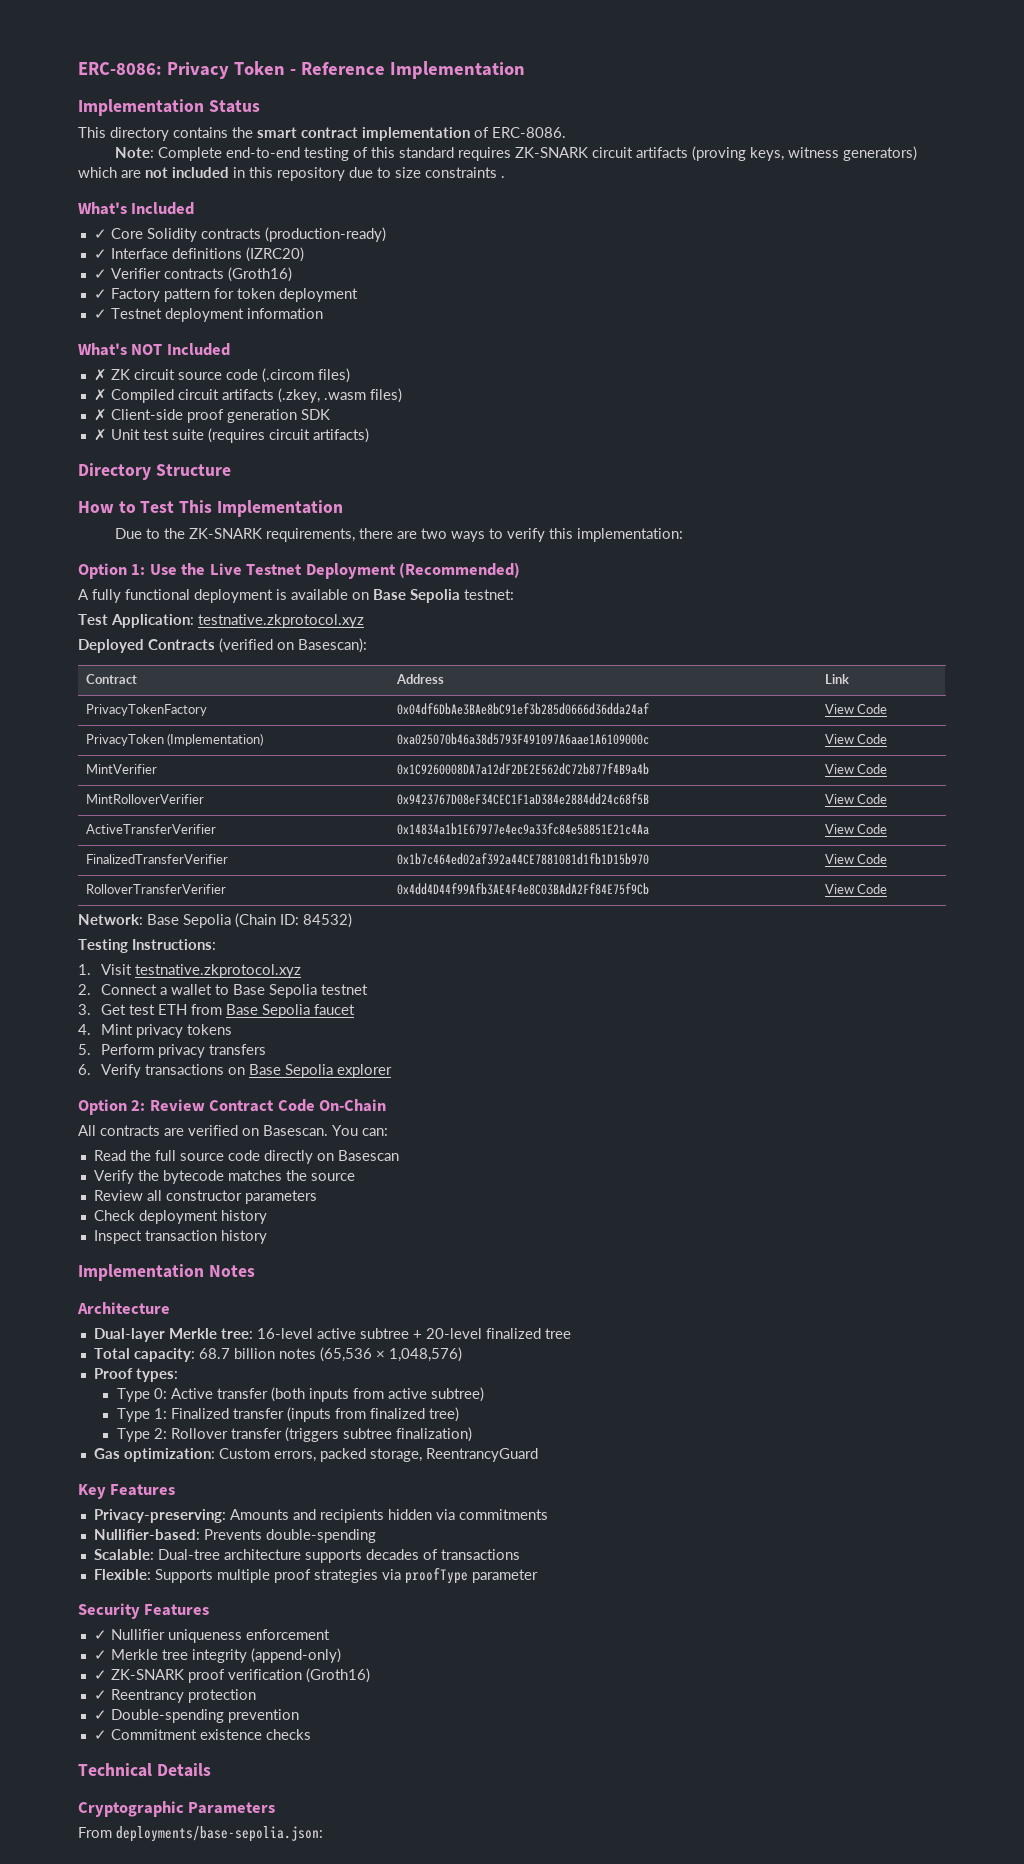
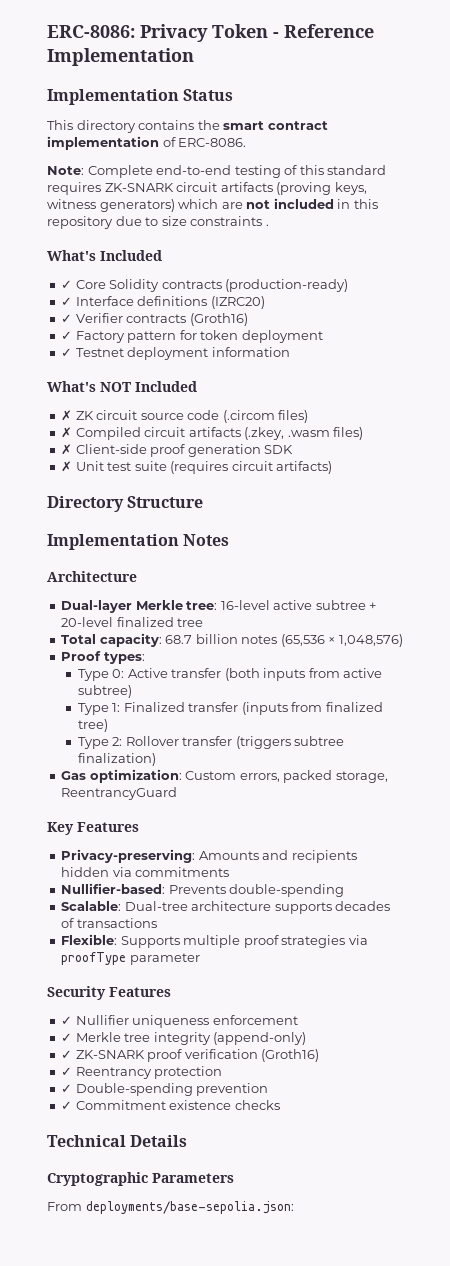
[78,500,343,517] [114,528,683,542] [78,562,521,579] [78,589,514,603] [78,614,364,628] [78,638,367,653] [85,674,137,684] [395,674,444,684] [824,674,849,684] [85,704,207,716] [396,703,649,715] [824,704,888,714] [85,733,264,746] [396,733,649,745] [824,734,888,744] [85,764,157,774] [396,763,649,775] [824,764,888,774] [85,794,204,804] [396,793,649,805] [824,794,888,804] [85,824,216,834] [396,823,649,835] [824,824,888,834] [85,854,228,864] [396,853,649,865] [824,854,888,864] [85,884,226,894] [396,883,649,895] [824,884,888,894] [78,913,352,928] [78,939,216,953] [78,964,301,978] [78,984,368,998] [78,1004,355,1018] [78,1024,232,1038] [78,1044,266,1058] [78,1064,392,1078] [78,1099,387,1115] [78,1125,388,1136] [93,1150,399,1164] [93,1170,355,1184] [93,1190,317,1204] [93,1210,267,1224] [93,1230,267,1244] // How to Test This Implementation // Due to the ZK-SNARK requirements, there are two ways to verify this implementation: // Option 1: Use the Live Testnet Deployment (Recommended) // A fully functional deployment is available on Base Sepolia testnet: // Test Application: testnative.zkprotocol.xyz // Deployed Contracts (verified on Basescan): // Contract | Address | Link // PrivacyTokenFactory | 0x04df6DbAe3BAe8bC91ef3b285d0666d36dda24af | View Code // PrivacyToken (Implementation) | 0xa025070b46a38d5793F491097A6aae1A6109000c | View Code // MintVerifier | 0x1C9260008DA7a12dF2DE2E562dC72b877f4B9a4b | View Code // MintRolloverVerifier | 0x9423767D08eF34CEC1F1aD384e2884dd24c68f5B | View Code // ActiveTransferVerifier | 0x14834a1b1E67977e4ec9a33fc84e58851E21c4Aa | View Code // FinalizedTransferVerifier | 0x1b7c464ed02af392a44CE7881081d1fb1D15b970 | View Code // RolloverTransferVerifier | 0x4dd4D44f99Afb3AE4F4e8C03BAdA2Ff84E75f9Cb | View Code // Network: Base Sepolia (Chain ID: 84532) // Testing Instructions: // 1. Visit testnative.zkprotocol.xyz // 2. Connect a wallet to Base Sepolia testnet // 3. Get test ETH from Base Sepolia faucet // 4. Mint privacy tokens // 5. Perform privacy transfers // 6. Verify transactions on Base Sepolia explorer // Option 2: Review Contract Code On-Chain // All contracts are verified on Basescan. You can: // Read the full source code directly on Basescan // Verify the bytecode matches the source // Review all constructor parameters // Check deployment history // Inspect transaction history -> (204, 502) none

